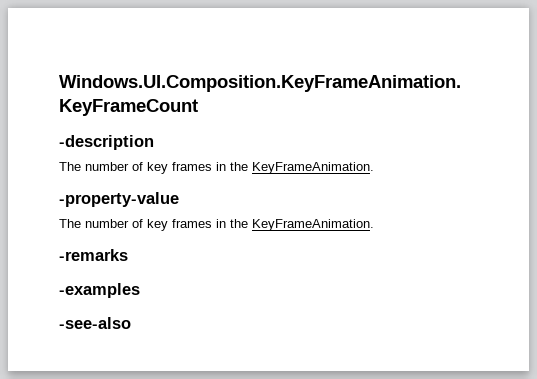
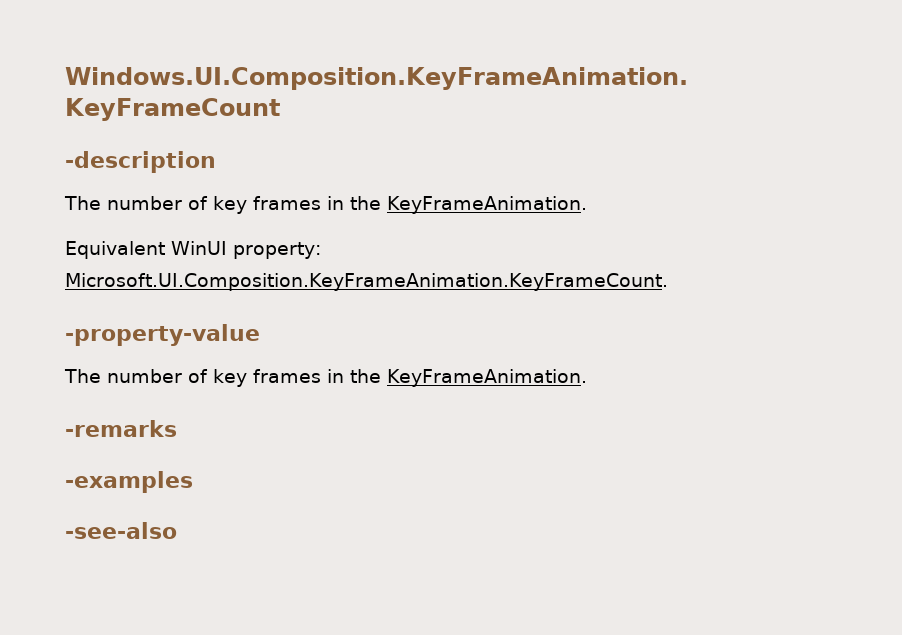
(374, 168) none -> [65,241,321,259] [65,273,668,291] // Equivalent WinUI property: Microsoft.UI.Composition.KeyFrameAnimation.KeyFrameCount.

